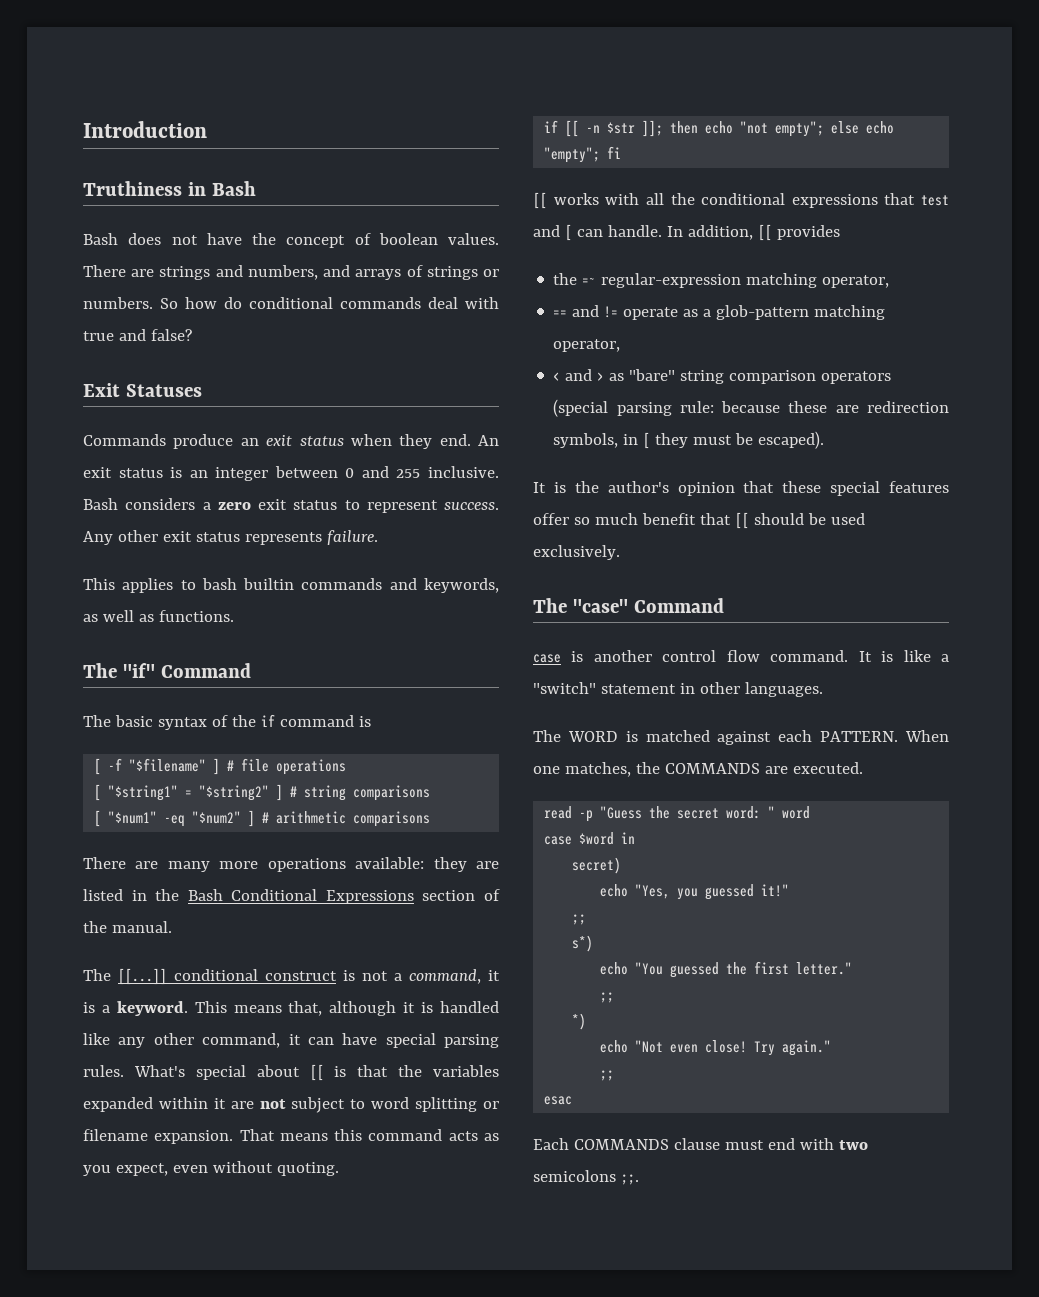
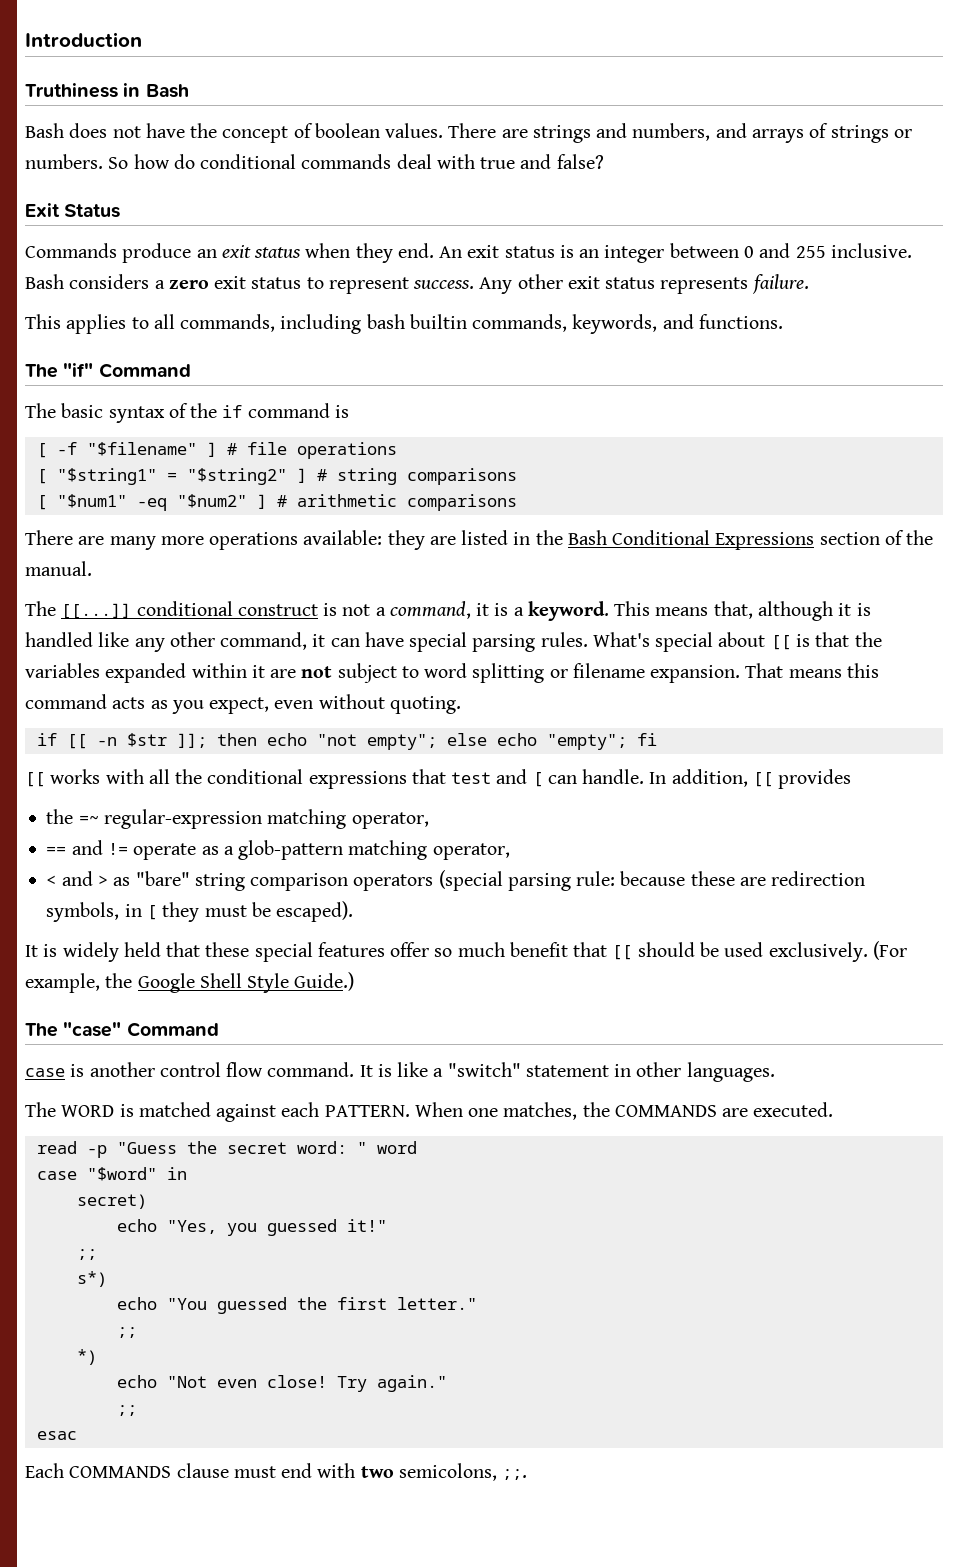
[125,384,202,397] Statuses -> [64,204,121,218] Status
[201,578,499,593] [83,610,154,622] bash builtin commands and keywords, as well as -> [153,314,694,334] all commands, including bash builtin commands, keywords, and
[574,481,735,496] the author's opinion -> [62,942,161,962] widely held
(620, 552) none -> [872,941,907,960] [25,972,355,993] (For example, the Google Shell Style Guide.)
[579,832,615,845] $word -> [86,1167,157,1181] "$word"
[533,1170,616,1182] semicolons -> [398,1463,497,1481] semicolons,

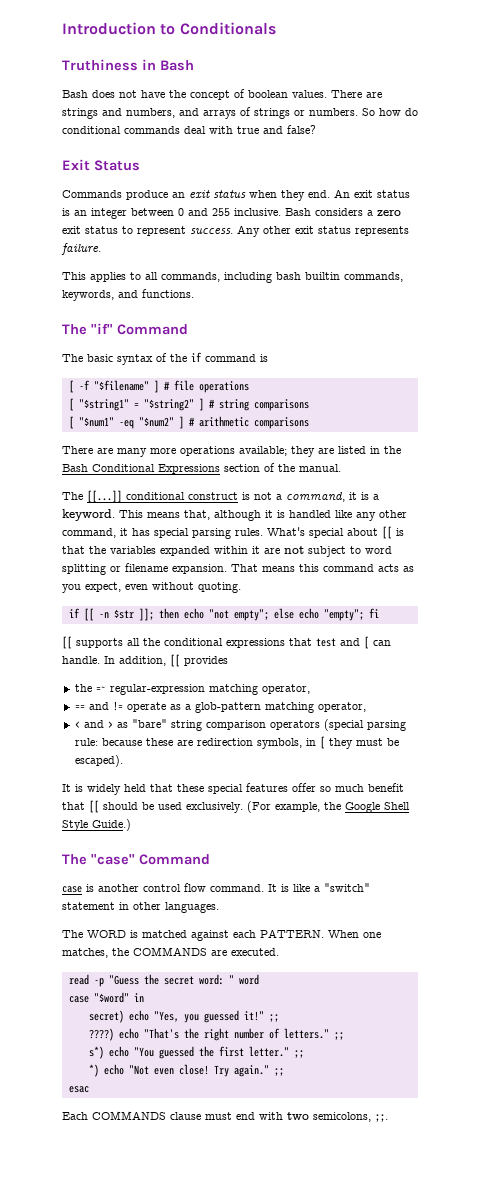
(142, 39) none -> [160,22,276,35] to Conditionals
[303,530,383,545] available: -> [239,446,287,456] available;
[330,632,404,647] can have -> [132,528,150,536] has
[50,769,144,784] works with -> [76,638,123,648] supports
(147, 1201) // -> (124, 1016) none
(387, 1225) // -> [268,1014,279,1022] [88,1028,329,1041] ;; // ????) echo "That's the right number of letters."
(107, 1279) // -> (104, 1052) none
(477, 1303) // -> (289, 1051) none
(97, 1357) // -> (99, 1070) none
(447, 1383) // -> (269, 1071) none

